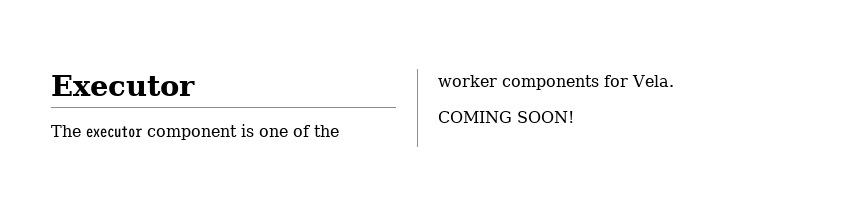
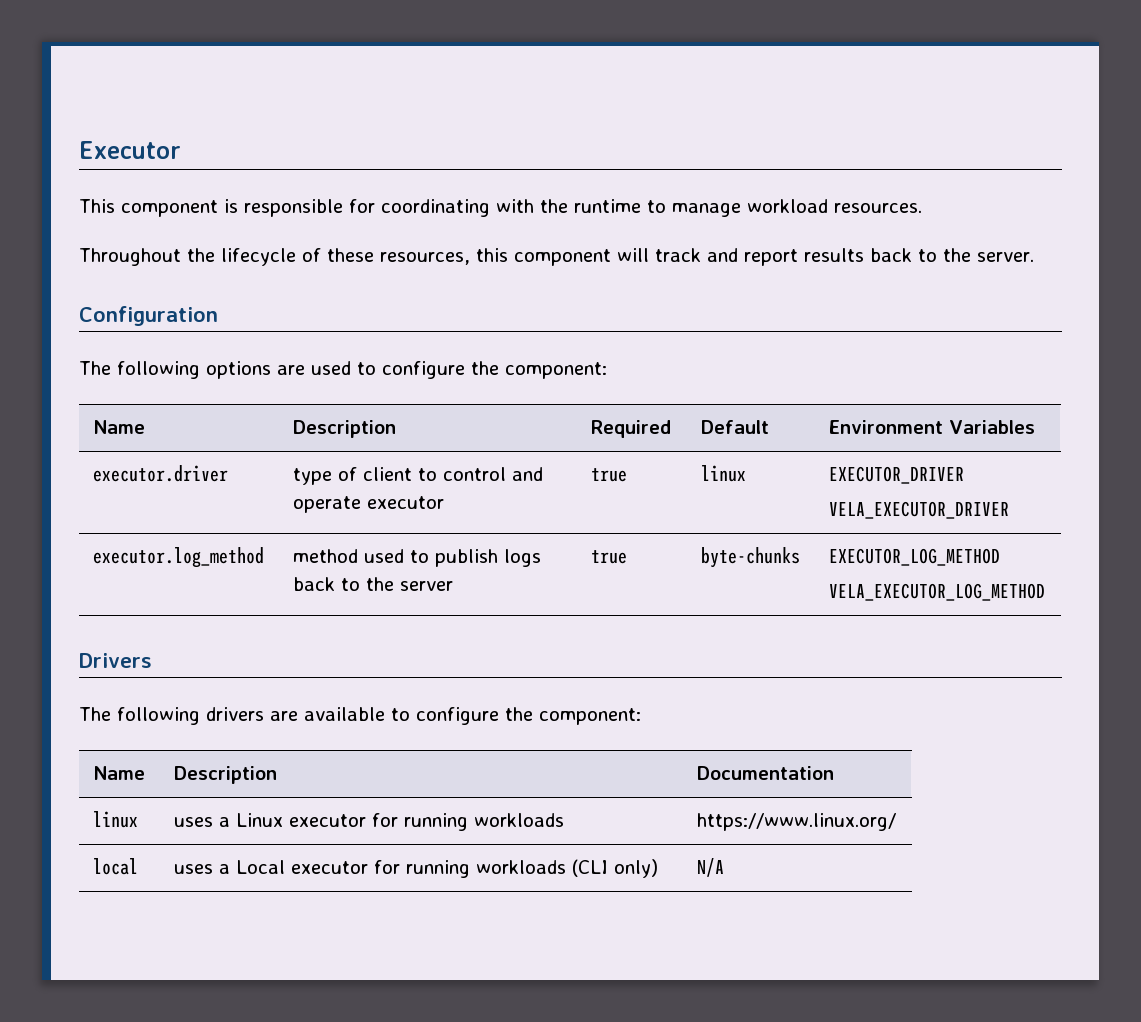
[51,124,339,140] [438,75,674,90] [438,111,574,123] The executor component is one of the worker components for Vela. // COMING SOON! -> [79,199,922,217] [79,248,1034,266] [79,306,218,326] [79,361,607,379] [93,420,146,434] [293,420,397,438] [591,420,672,438] [701,420,770,434] [829,420,1036,434] [93,465,229,482] [293,467,544,485] [293,496,445,513] [591,468,628,482] [701,465,747,482] [829,466,965,484] [829,501,1010,519] [93,547,265,568] [293,549,542,567] [293,577,454,591] [591,550,628,564] [701,547,801,568] [829,548,1001,566] [829,583,1046,601] [79,653,152,668] [79,707,641,725] [93,766,146,780] [174,766,278,784] [697,766,835,780] [93,811,139,828] [174,813,565,831] [697,813,897,831] [93,858,139,875] [174,859,659,878] [697,858,725,877] This component is responsible for coordinating with the runtime to manage workload resources. // Throughout the lifecycle of these resources, this component will track and report results back to the server. // Configuration // The following options are used to configure the component: // Name | Description | Required | Default | Environment Variables // executor.driver | type of client to control and operate executor | true | linux | EXECUTOR_DRIVER // VELA_EXECUTOR_DRIVER // executor.log_method | method used to publish logs back to the server | true | byte-chunks | EXECUTOR_LOG_METHOD // VELA_EXECUTOR_LOG_METHOD // Drivers // The following drivers are available to configure the component: // Name | Description | Documentation // linux | uses a Linux executor for running workloads | https://www.linux.org/ // local | uses a Local executor for running workloads (CLI only) | N/A

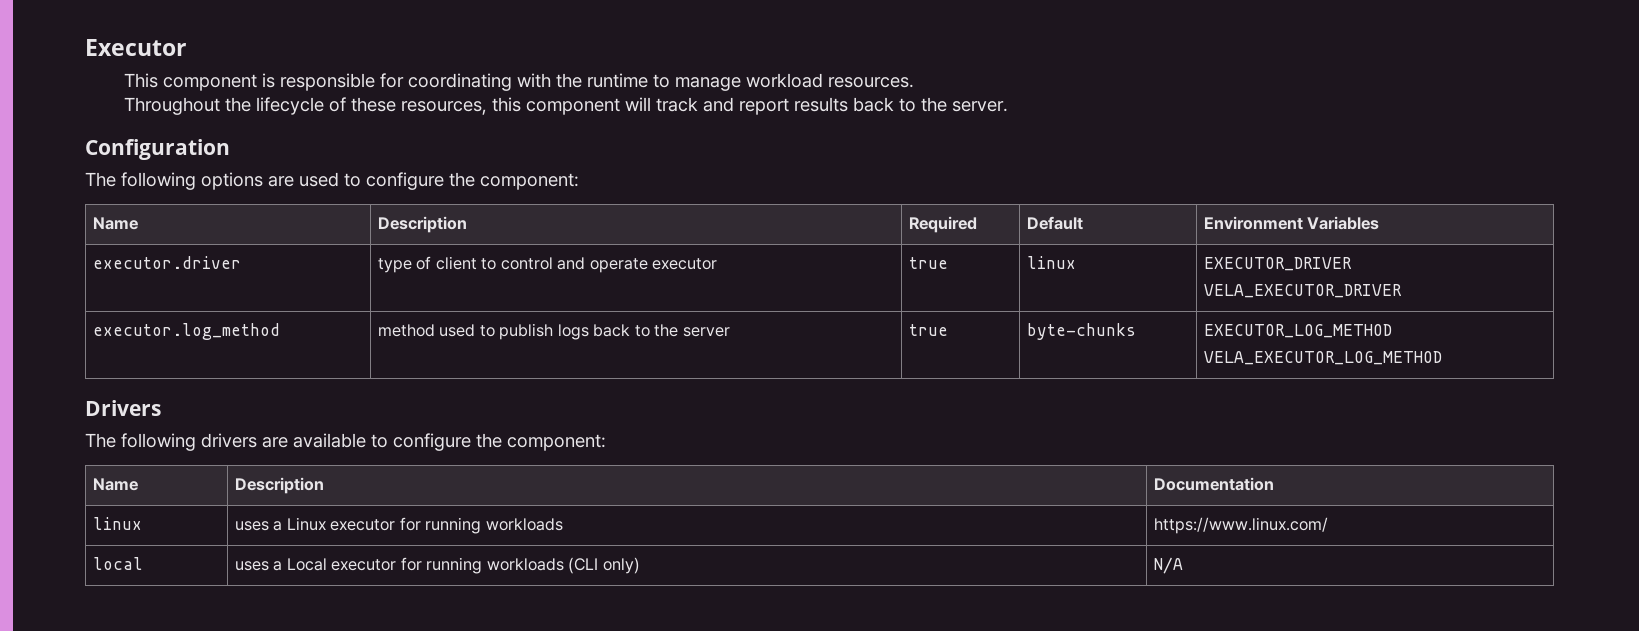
[697,813,897,831] https://www.linux.org/ -> [1153,517,1328,534] https://www.linux.com/

